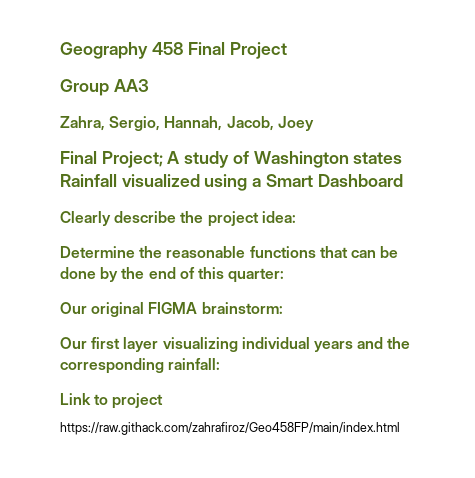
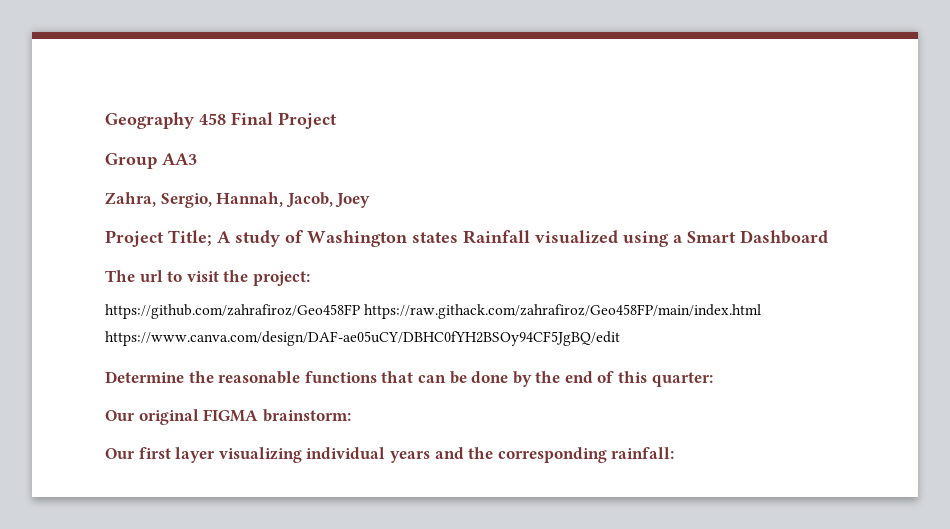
[60,151,163,168] Final Project; -> [105,230,212,247] Project Title;
[60,211,296,227] Clearly describe the project idea: -> [105,270,310,286] [105,304,762,319] [105,331,620,346] The url to visit the project: // https://github.com/zahrafiroz/Geo458FP https://raw.githack.com/zahrafiroz/Geo458FP/main/index.html https://www.canva.com/design/DAF-ae05uCY/DBHC0fYH2BSOy94CF5JgBQ/edit
[60,393,164,409] [60,422,400,435] // Link to project // https://raw.githack.com/zahrafiroz/Geo458FP/main/index.html -> (675, 453) none

